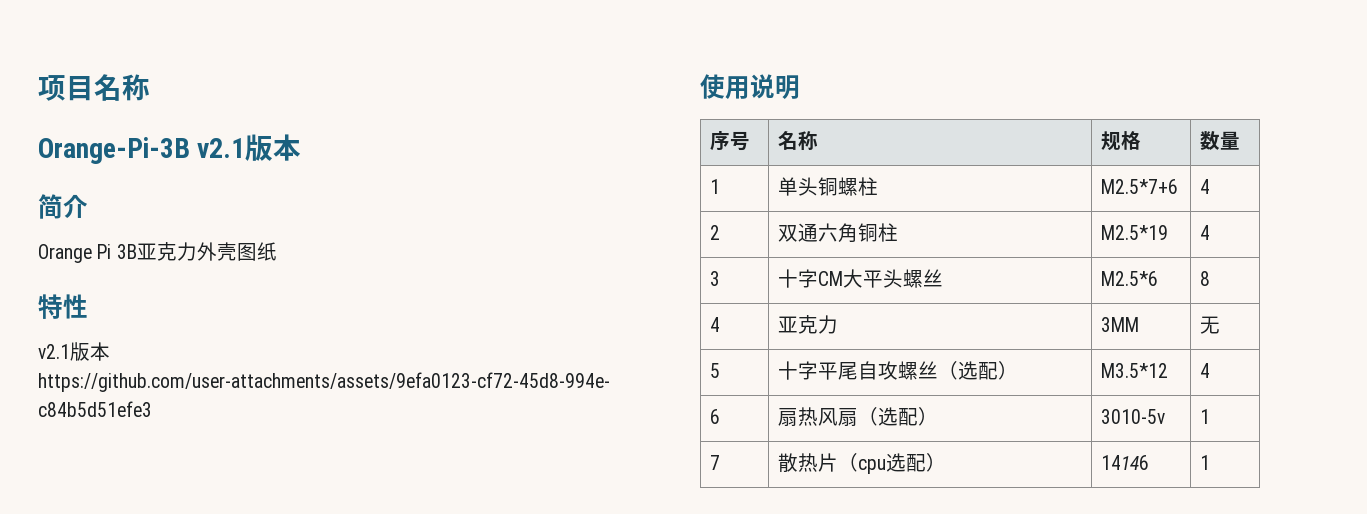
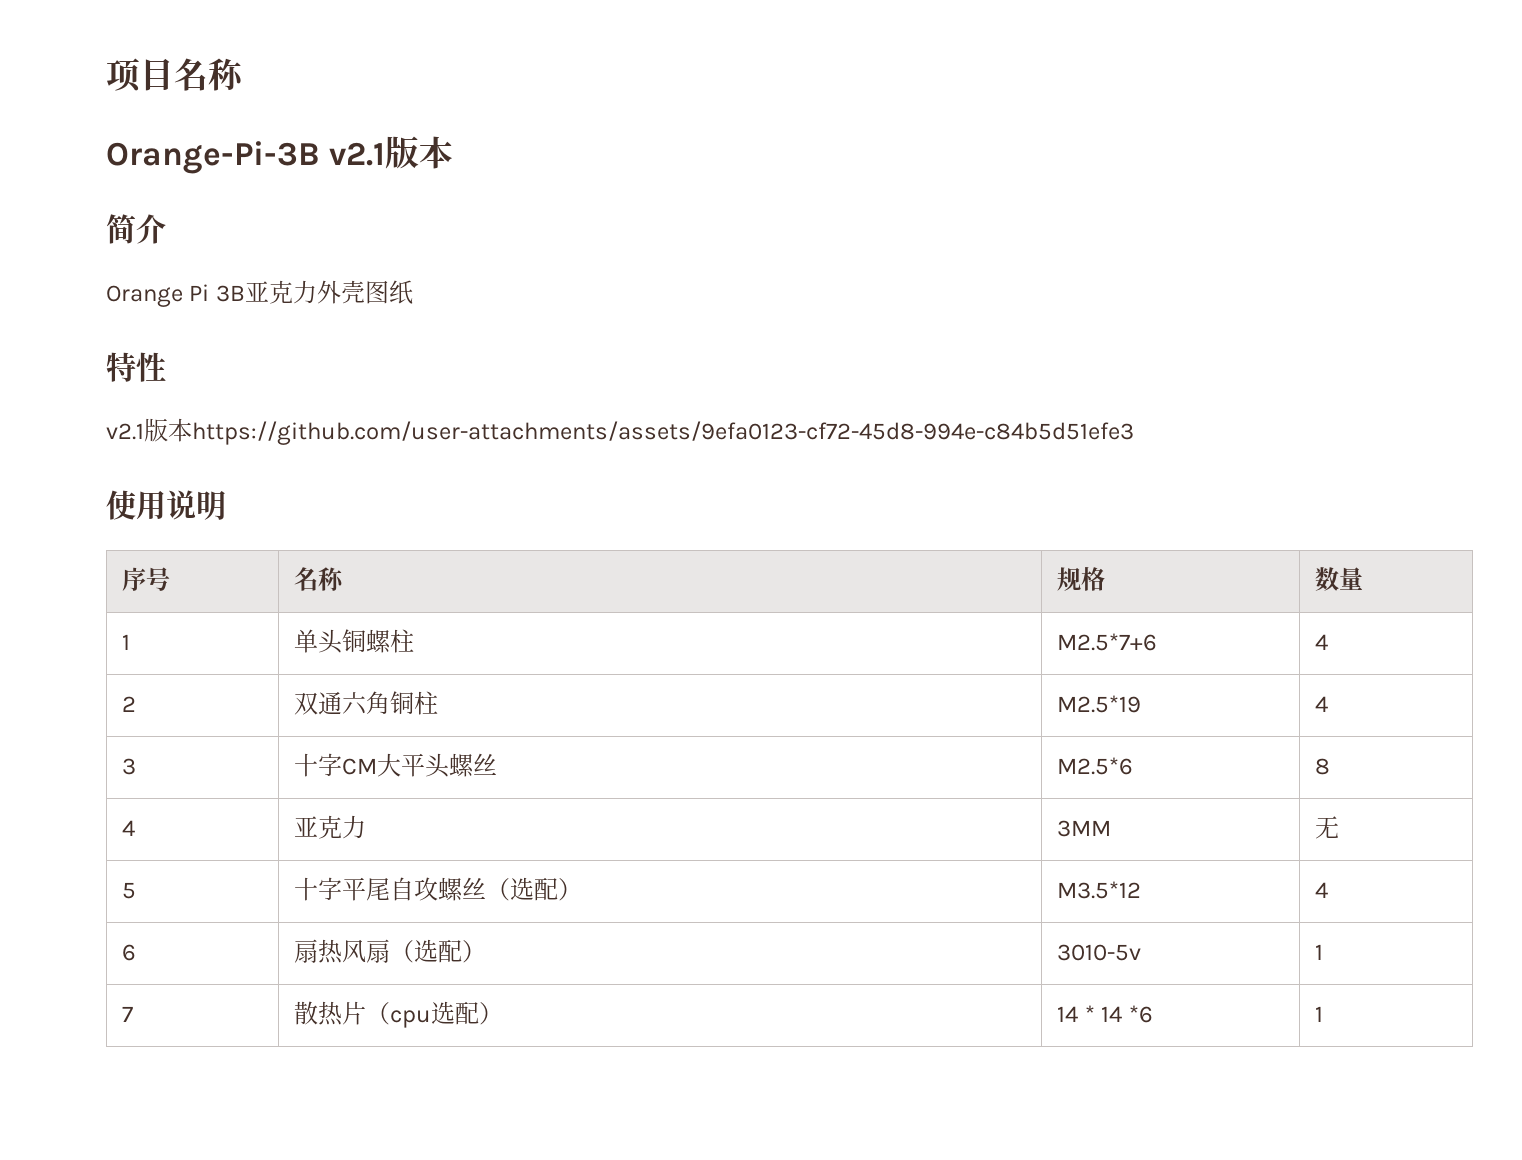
[1101,455,1150,470] 14146 -> [1057,1005,1153,1023] 14 * 14 *6

